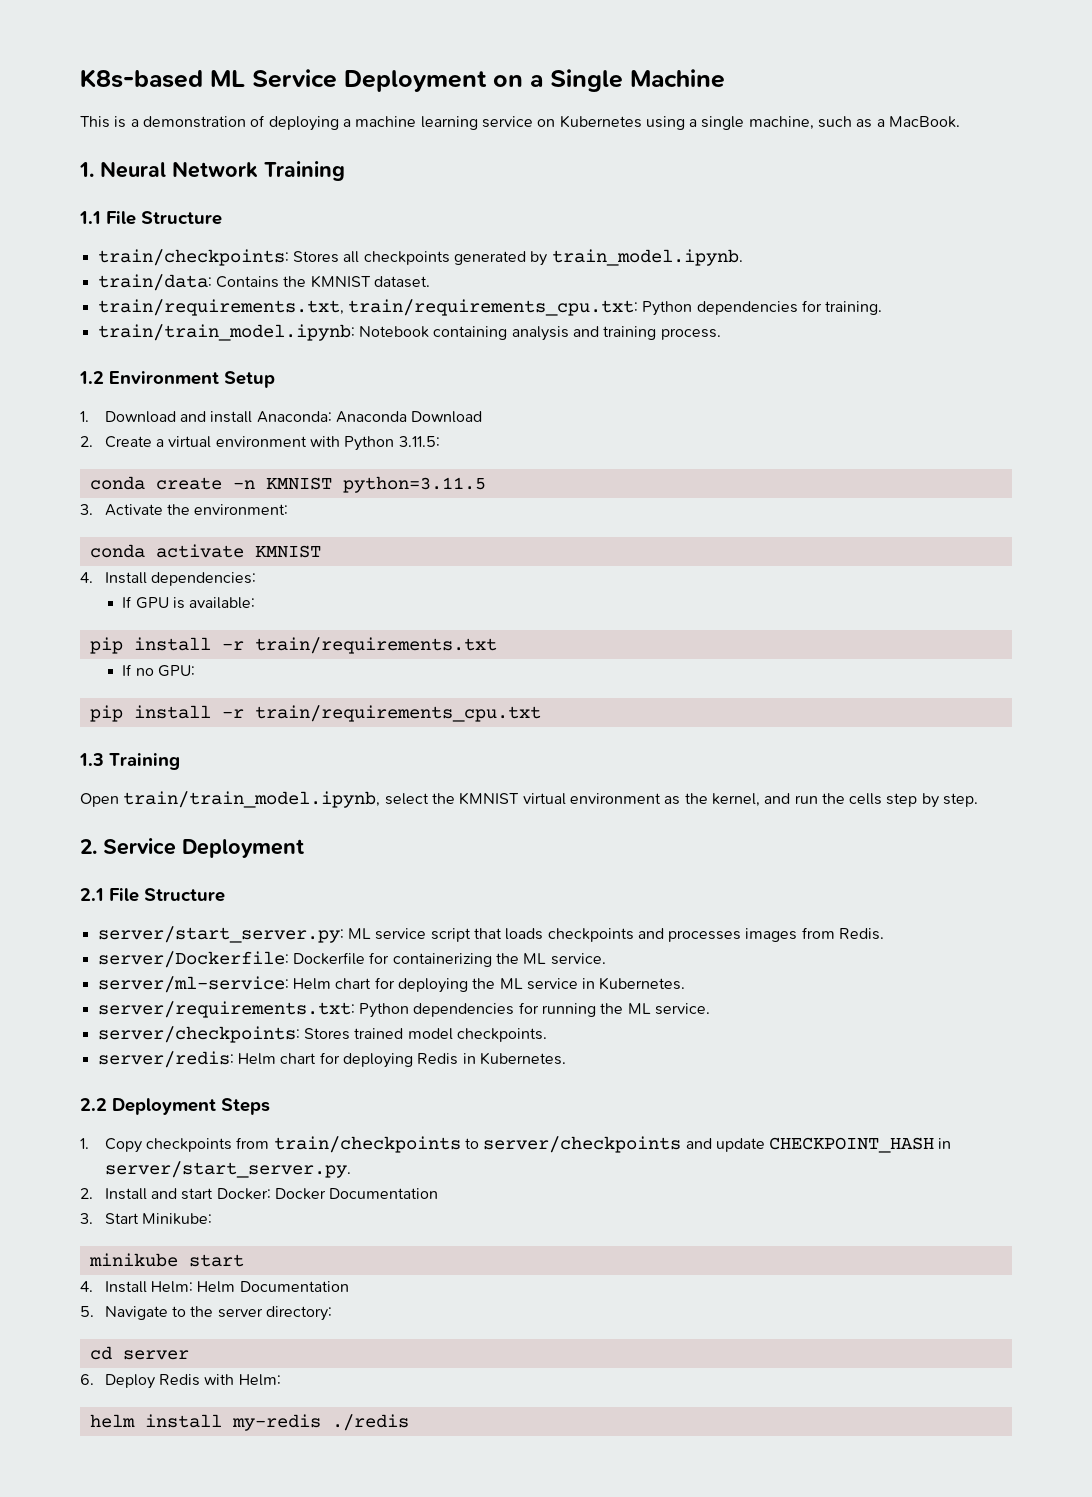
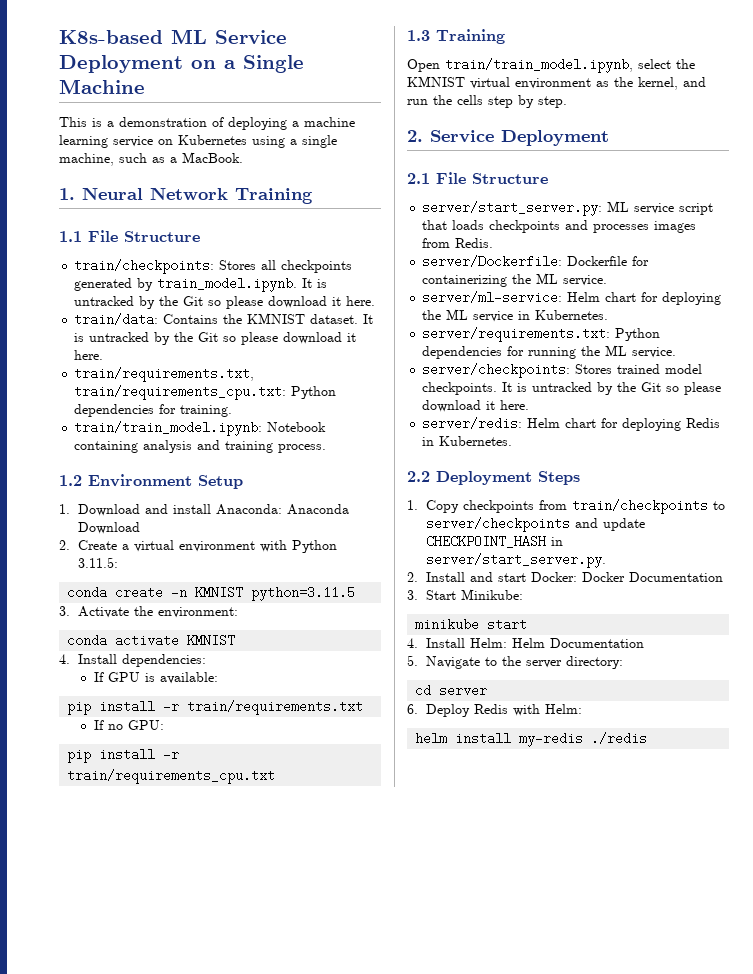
(743, 257) none -> [302,278,328,288] [74,296,376,309] It is untracked by the Git so please download it here.
(430, 282) none -> [363,314,374,324] [74,332,357,345] [74,350,104,360] It is untracked by the Git so please download it here.
(547, 1035) none -> [502,382,722,395] [422,400,530,412] It is untracked by the Git so please download it here.

